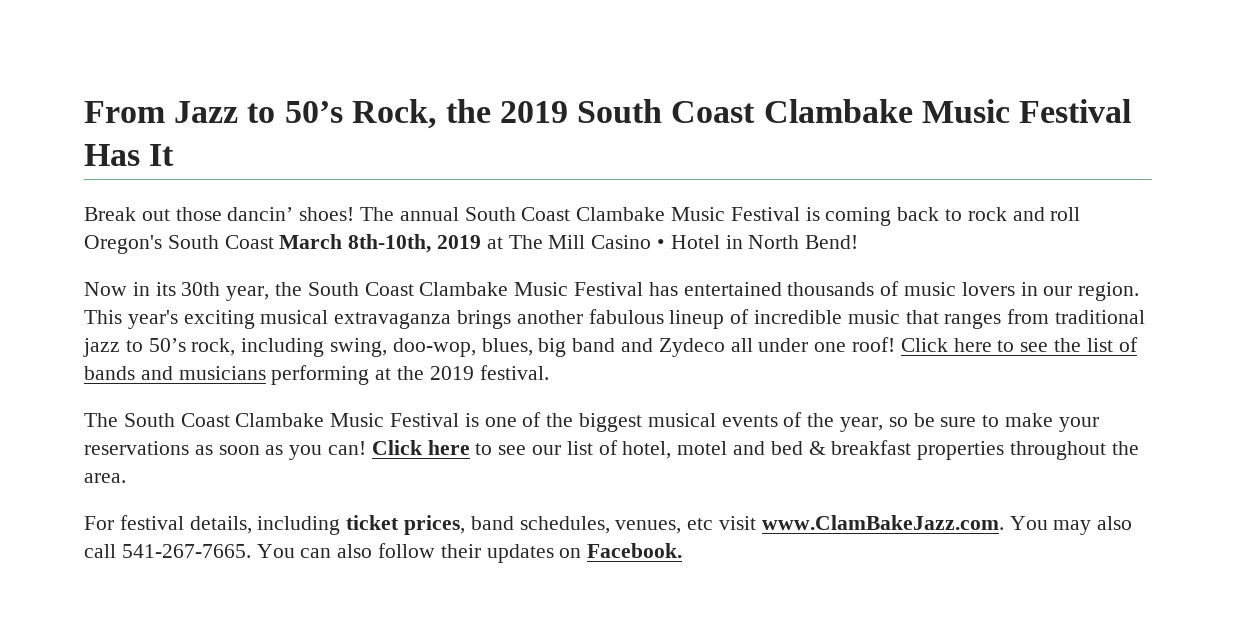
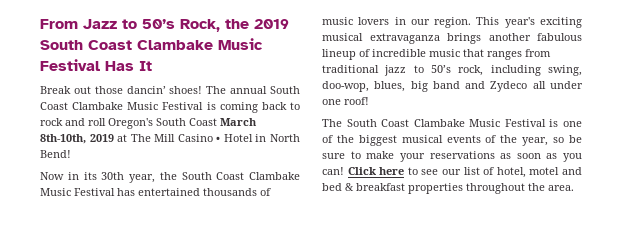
[900,337,1138,352] [84,365,549,385] Click here to see the list of bands and musicians performing at the 2019 festival. -> (369, 101) none
[84,515,1133,535] [84,543,683,563] // For festival details, including ticket prices, band schedules, venues, etc visit www.ClamBakeJazz.com. You may also call 541-267-7665. You can also follow their updates on Facebook. -> (574, 188) none

